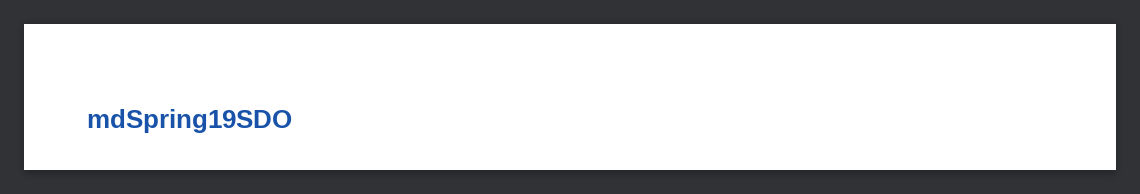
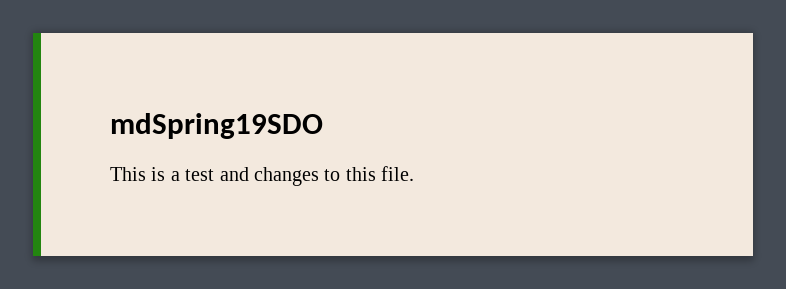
(292, 121) none -> [110,166,415,186] // This is a test and changes to this file.

